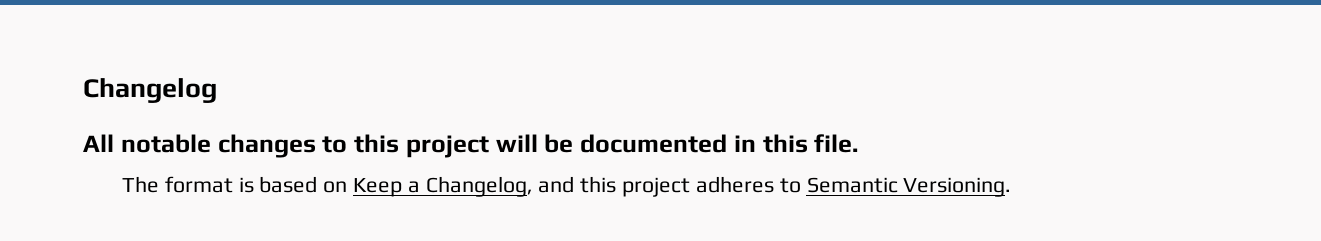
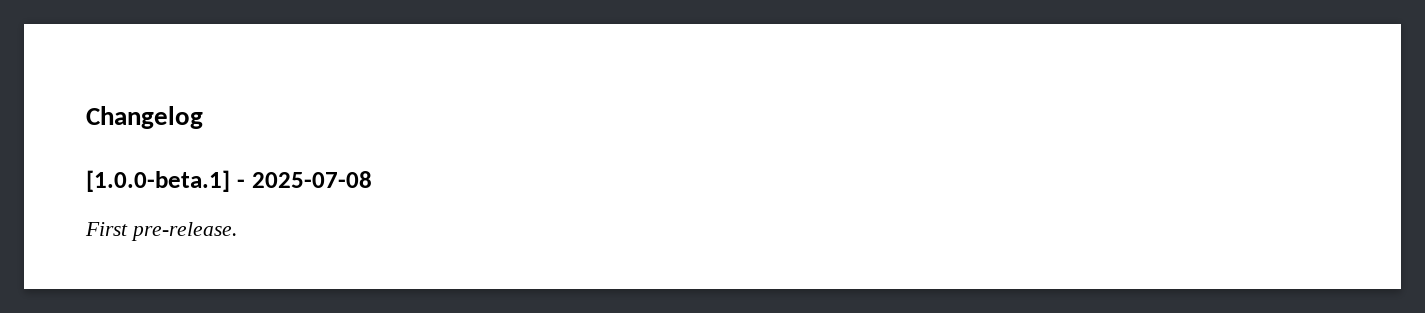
[83,134,859,158] [122,176,1012,197] All notable changes to this project will be documented in this file. // The format is based on Keep a Changelog, and this project adheres to Semantic Versioning. -> [86,170,372,192] [85,222,237,241] [1.0.0-beta.1] - 2025-07-08 // First pre-release.

